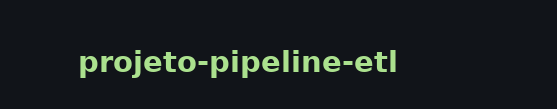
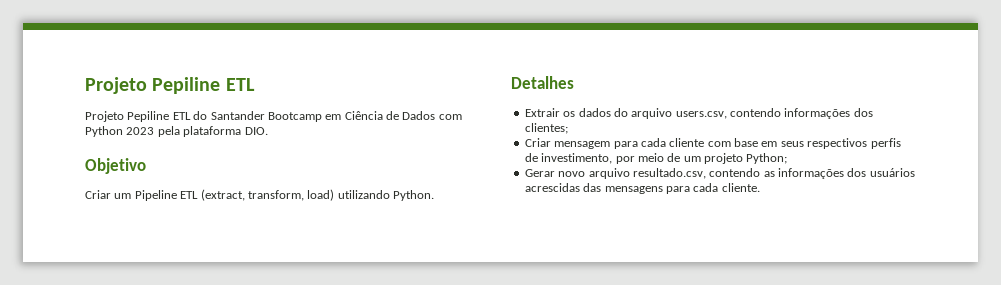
[78,50,398,78] projeto-pipeline-etl -> [85,77,255,94] [85,111,462,122] [85,126,268,137] [85,158,146,174] [85,189,434,201] [511,76,574,89] [524,108,873,119] [524,123,568,134] [524,138,901,149] [524,153,788,164] [524,168,915,179] [524,183,760,194] Projeto Pepiline ETL // Projeto Pepiline ETL do Santander Bootcamp em Ciência de Dados com Python 2023 pela plataforma DIO. // Objetivo // Criar um Pipeline ETL (extract, transform, load) utilizando Python. // Detalhes // Extrair os dados do arquivo users.csv, contendo informações dos clientes; // Criar mensagem para cada cliente com base em seus respectivos perfis de investimento, por meio de um projeto Python; // Gerar novo arquivo resultado.csv, contendo as informações dos usuários acrescidas das mensagens para cada cliente.

